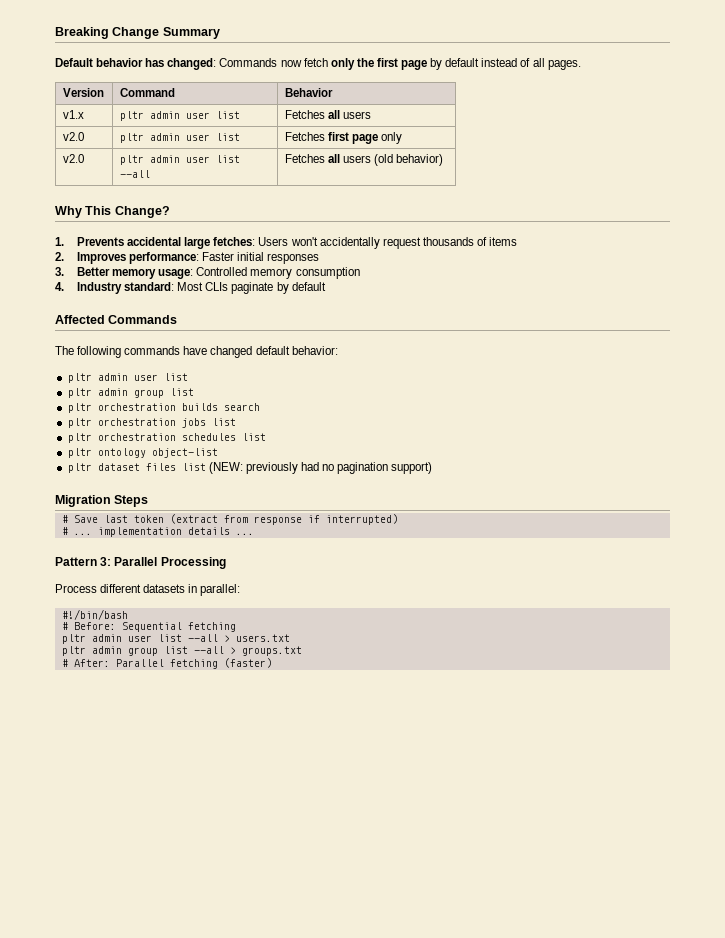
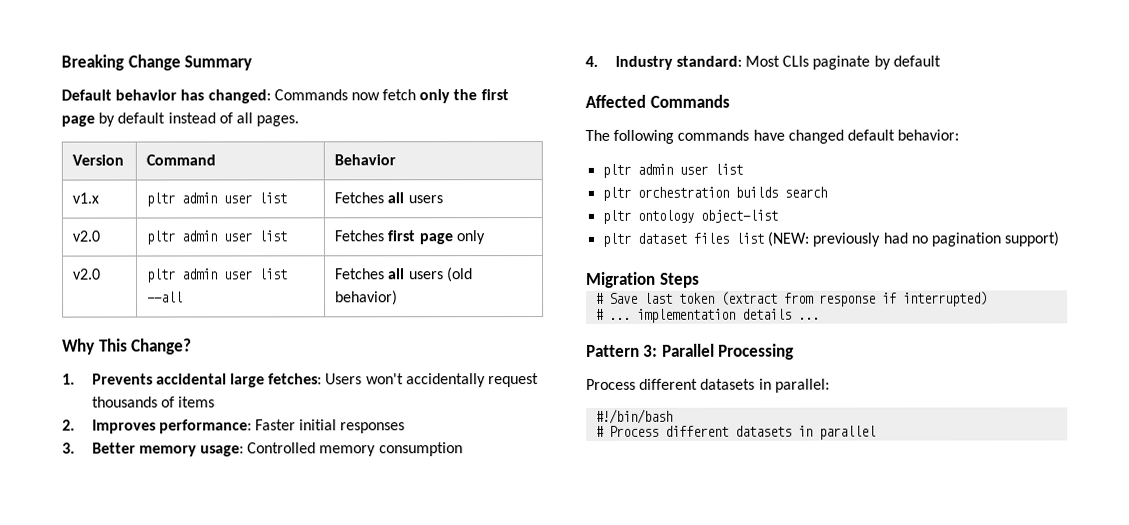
[67,388,194,398] // pltr admin group list -> (744, 169) none
[67,418,236,428] [67,433,266,443] // pltr orchestration jobs list // pltr orchestration schedules list -> (828, 192) none
[73,622,236,632] [61,634,290,644] [61,646,302,656] [61,658,272,669] Before: Sequential fetching // pltr admin user list --all > users.txt // pltr admin group list --all > groups.txt // # After: Parallel fetching (faster) -> [609,425,877,440] Process different datasets in parallel

